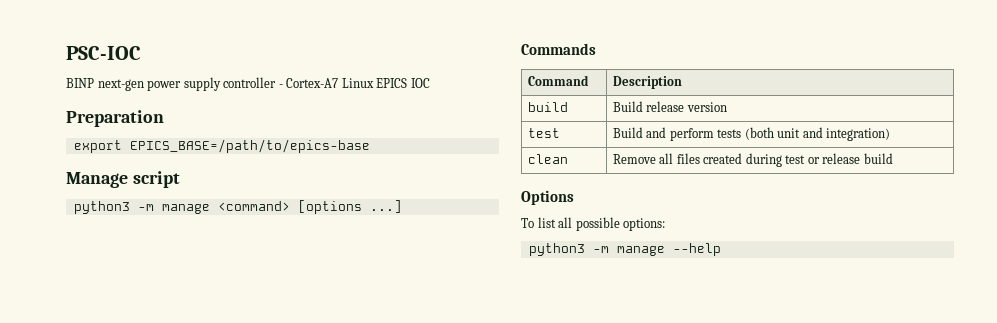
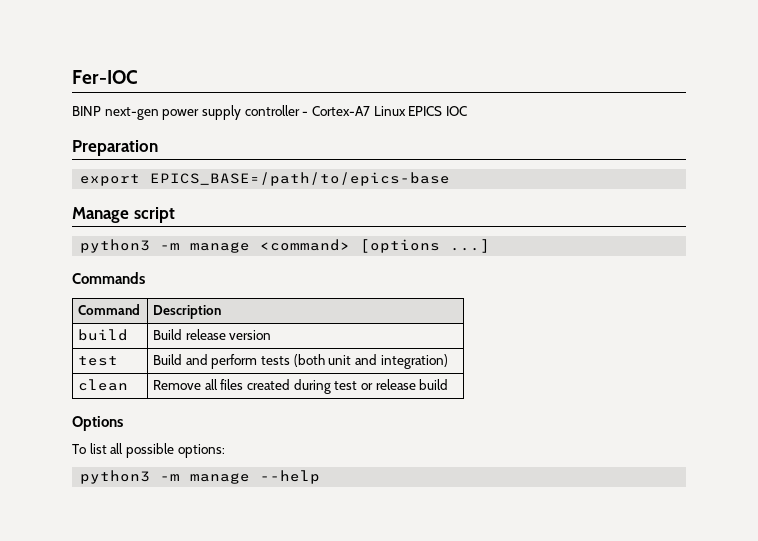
[66,46,141,60] PSC-IOC -> [72,70,138,84] Fer-IOC

